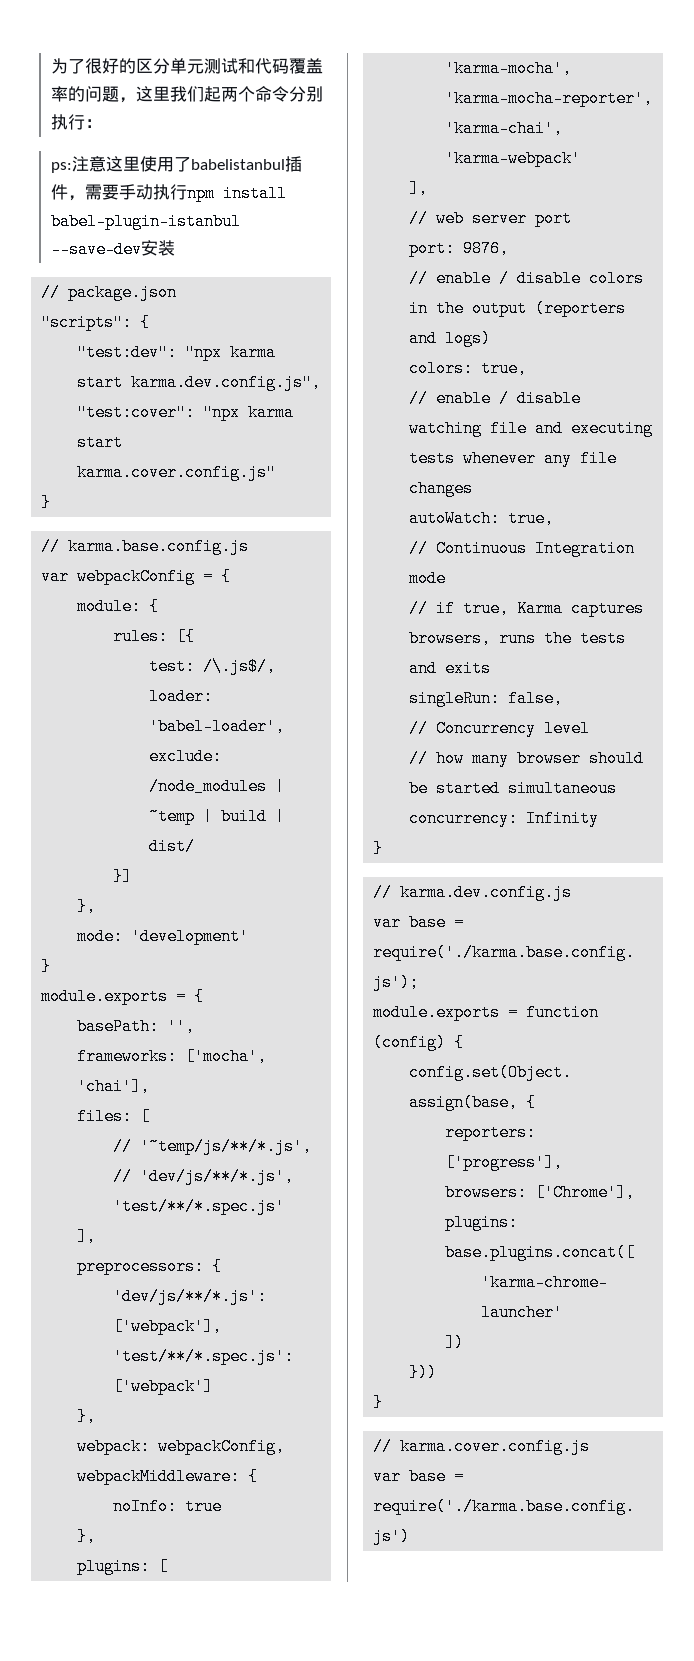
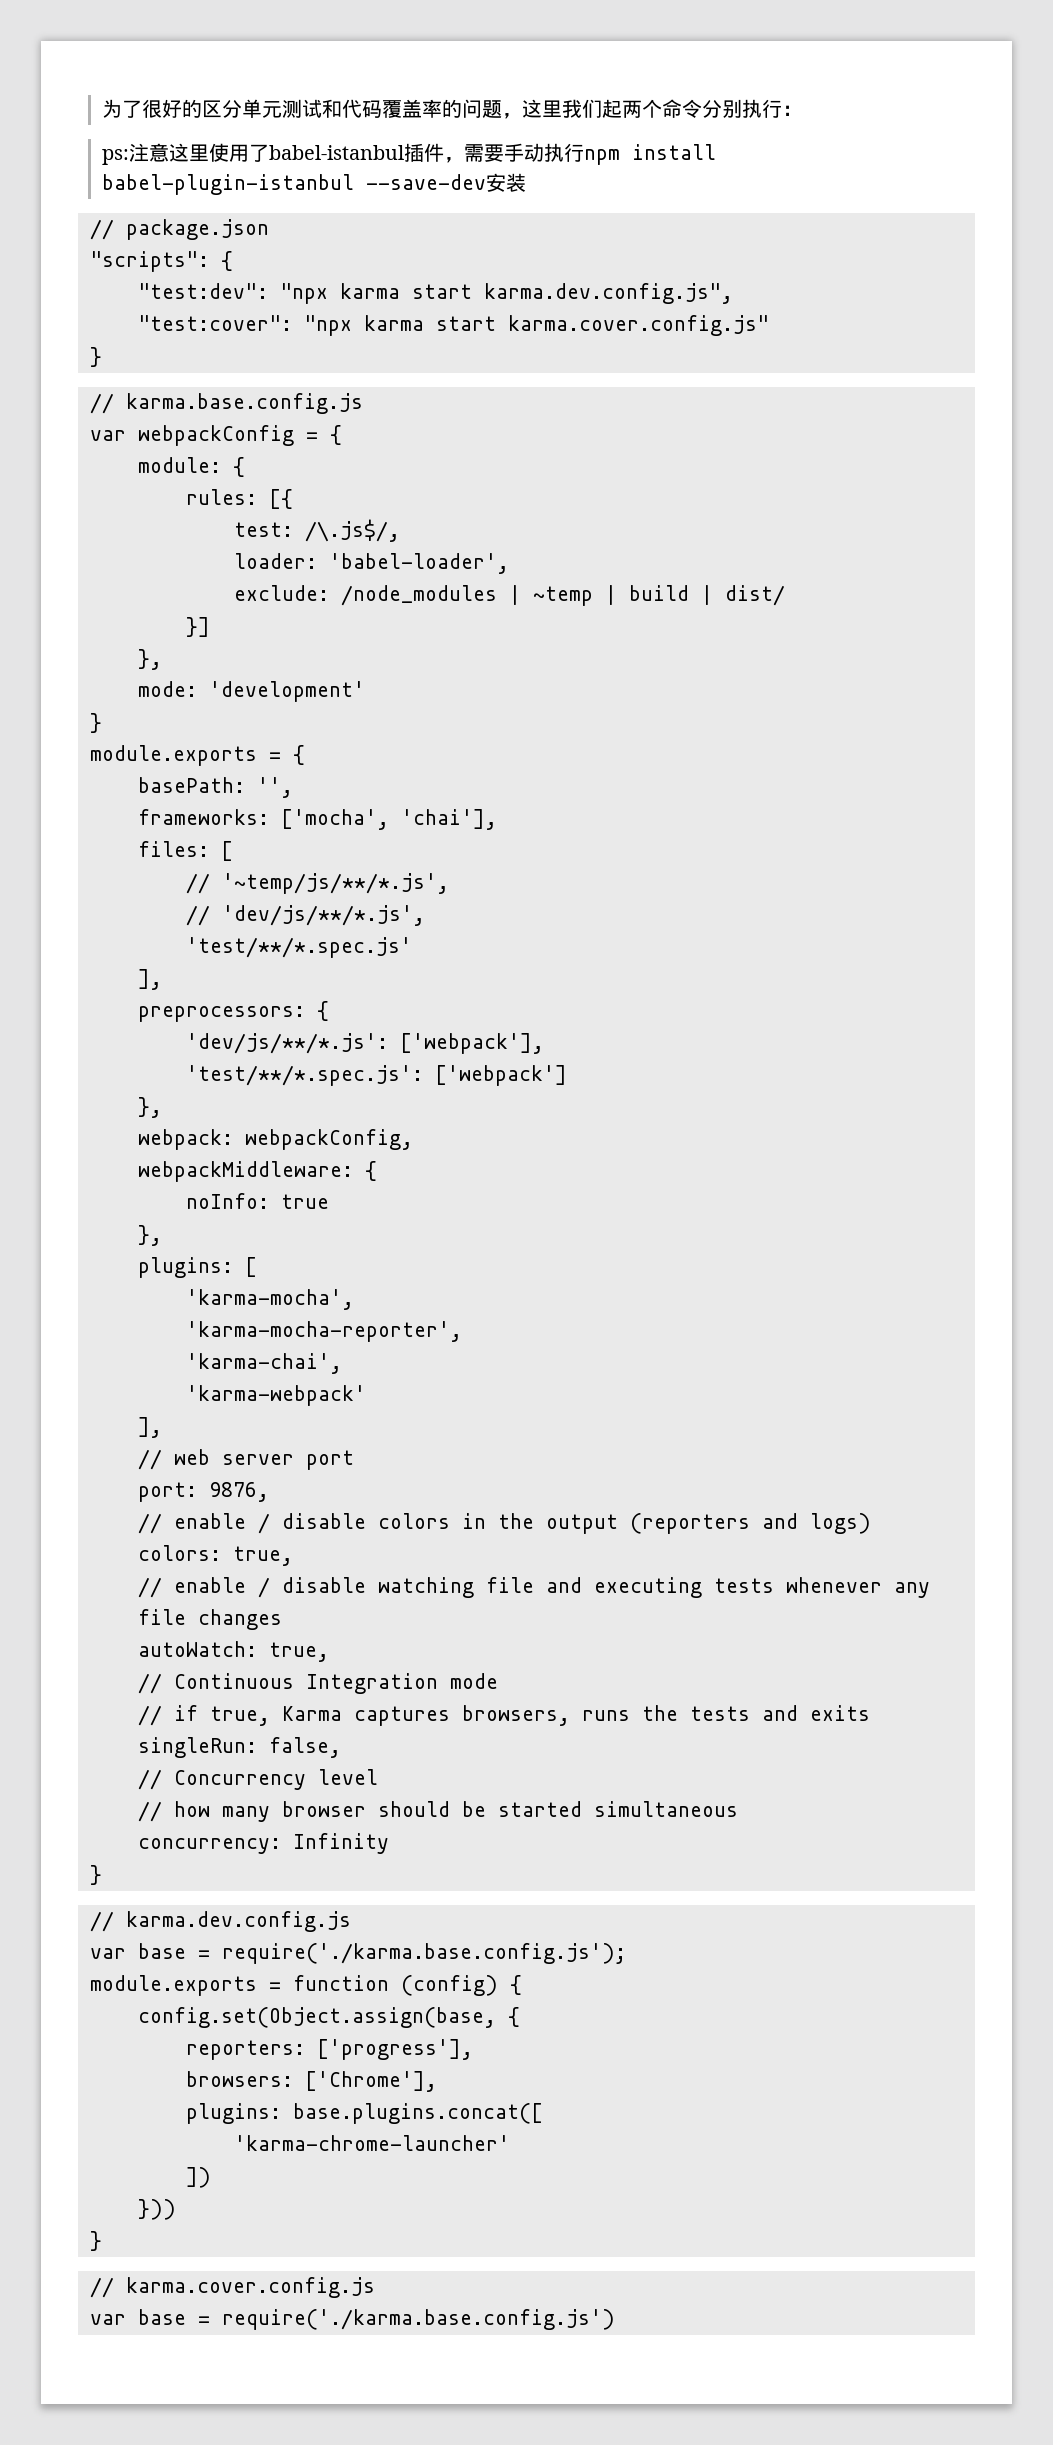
[190,159,285,170] babelistanbul -> [268,145,404,160] babel-istanbul

